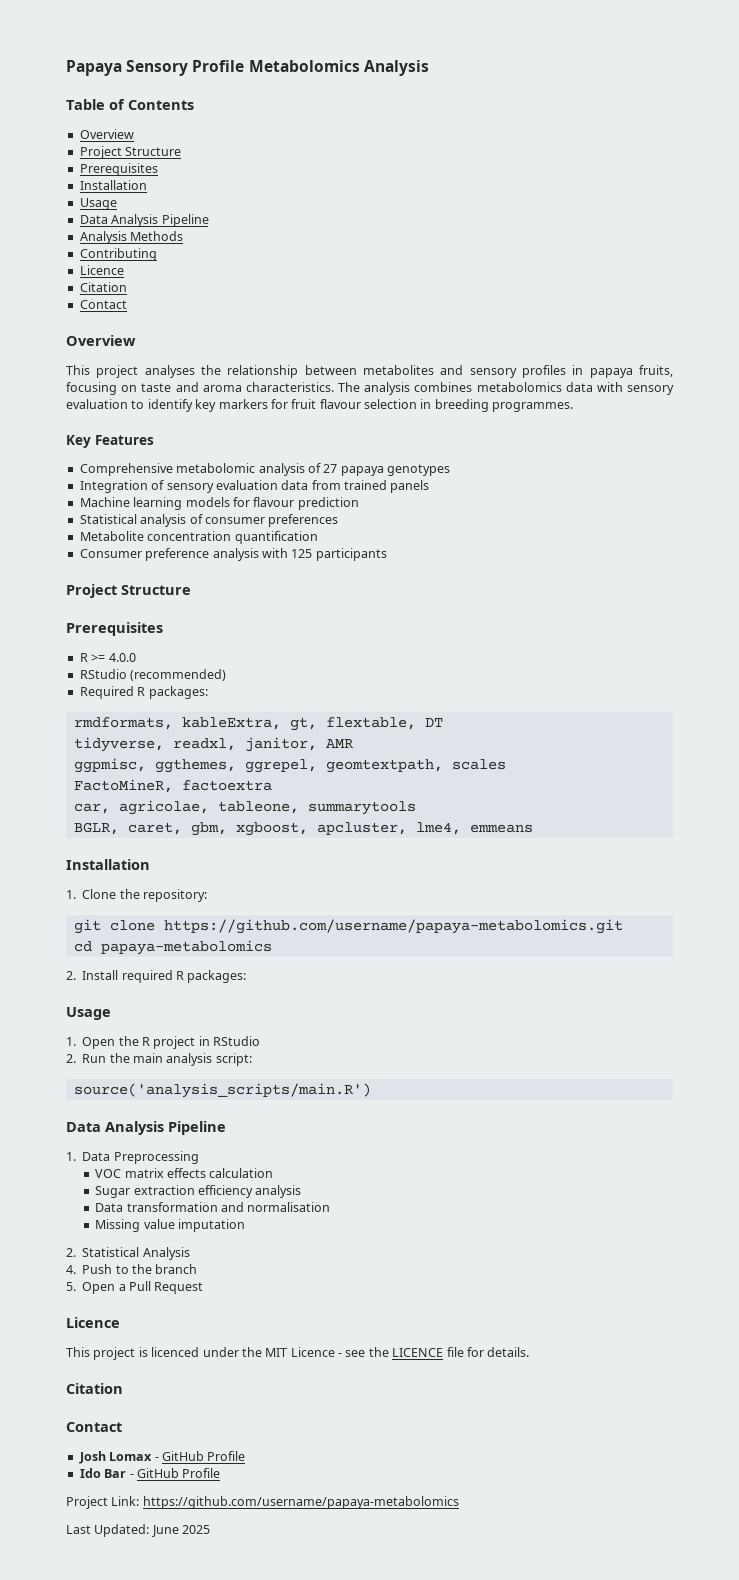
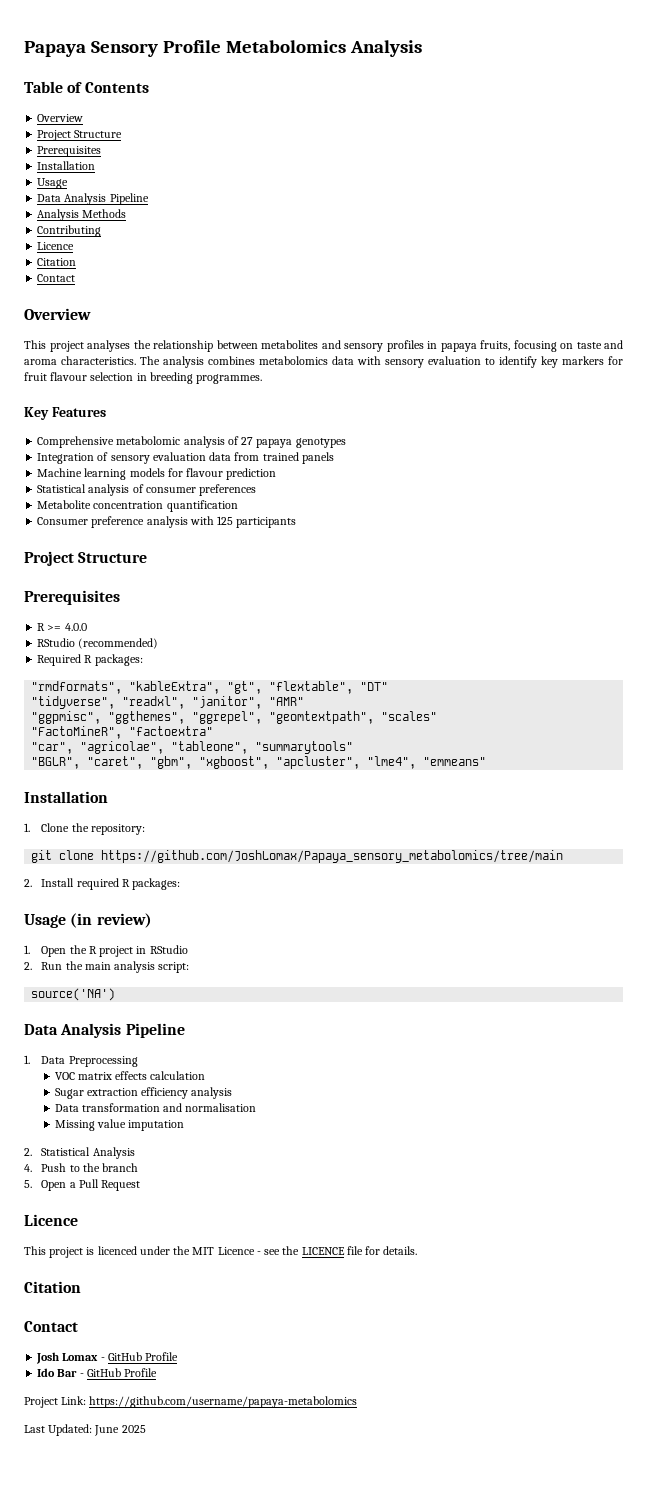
[73,717,443,731] [73,737,353,752] [73,758,506,773] [73,779,272,793] [73,800,416,815] [73,822,533,836] rmdformats, kableExtra, gt, flextable, DT // tidyverse, readxl, janitor, AMR // ggpmisc, ggthemes, ggrepel, geomtextpath, scales // FactoMineR, factoextra // car, agricolae, tableone, summarytools // BGLR, caret, gbm, xgboost, apcluster, lme4, emmeans -> [31,681,389,694] [31,696,305,709] [31,711,438,724] [31,726,214,739] [31,741,354,754] [31,756,487,769] "rmdformats", "kableExtra", "gt", "flextable", "DT" // "tidyverse", "readxl", "janitor", "AMR" // "ggpmisc", "ggthemes", "ggrepel", "geomtextpath", "scales" // "FactoMineR", "factoextra" // "car", "agricolae", "tableone", "summarytools" // "BGLR", "caret", "gbm", "xgboost", "apcluster", "lme4", "emmeans"
[163,919,623,934] [73,940,272,955] https://github.com/username/papaya-metabolomics.git // cd papaya-metabolomics -> [101,850,564,863] https://github.com/JoshLomax/Papaya_sensory_metabolomics/tree/main
(111, 1013) none -> [70,913,152,928] (in review)
[73,1083,371,1098] source('analysis_scripts/main.R') -> [31,988,116,1001] source('NA')

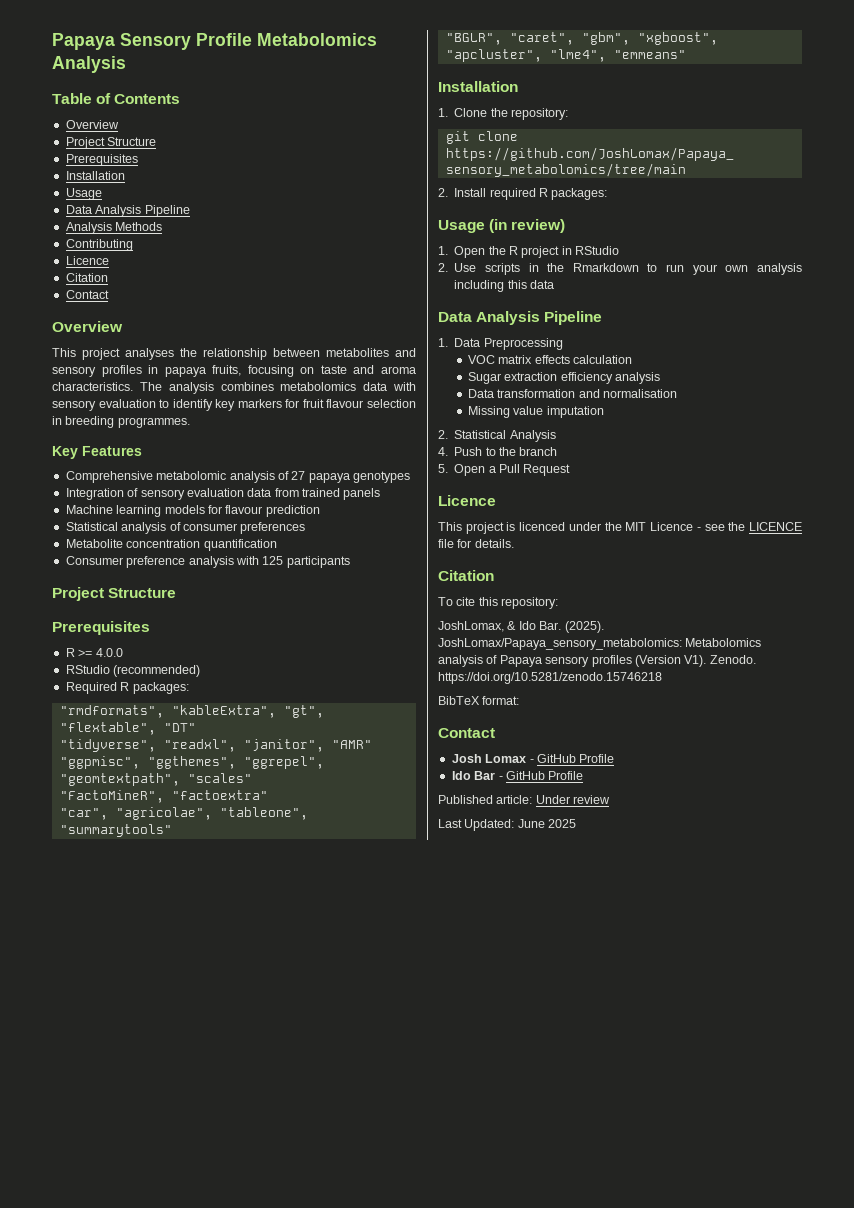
[41,961,190,973] [31,988,116,1001] Run the main analysis script: // source('NA') -> [454,263,802,275] [454,280,555,292] Use scripts in the Rmarkdown to run your own analysis including this data
(81, 1287) none -> [438,597,559,609] [438,621,604,633] [438,638,762,650] [438,655,756,667] [438,672,662,684] [438,696,520,705] // To cite this repository: // JoshLomax, & Ido Bar. (2025). JoshLomax/Papaya_sensory_metabolomics: Metabolomics analysis of Papaya sensory profiles (Version V1). Zenodo. https://doi.org/10.5281/zenodo.15746218 // BibTeX format:
[24,1396,358,1408] Project Link: https://github.com/username/papaya-metabolomics -> [438,795,611,804] Published article: Under review

